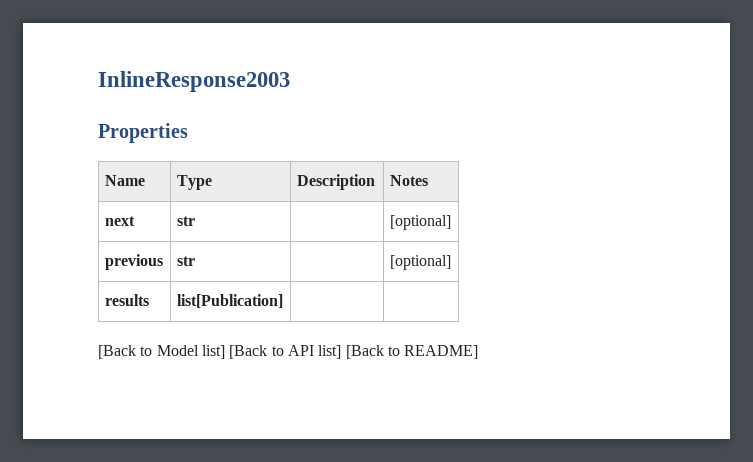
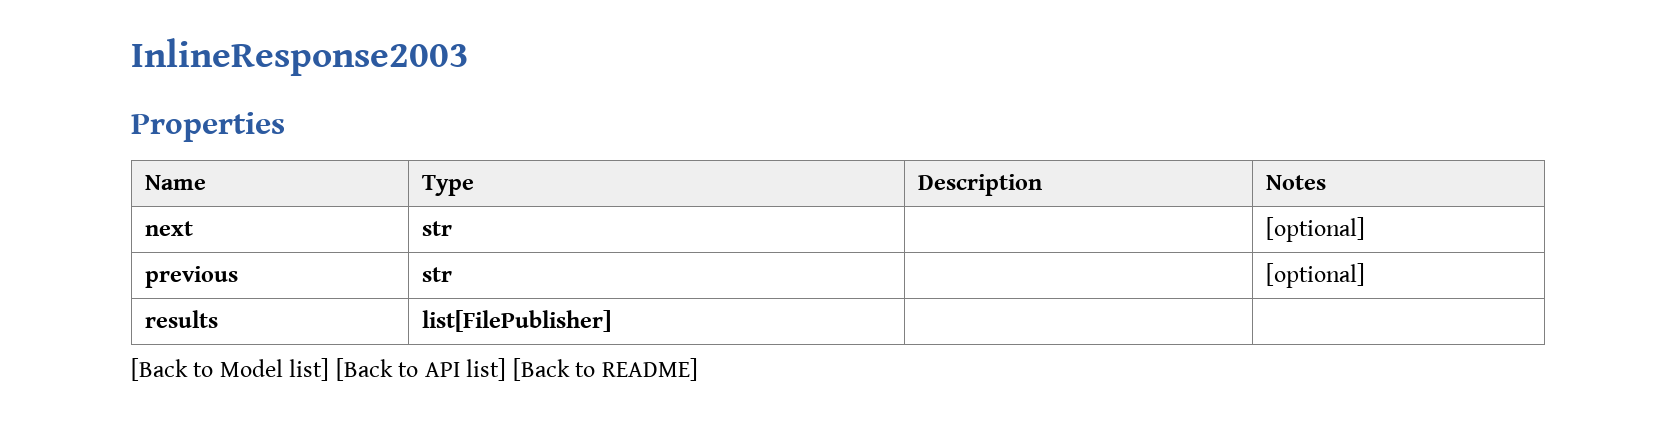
[176,294,283,308] list[Publication] -> [421,310,611,332] list[FilePublisher]

